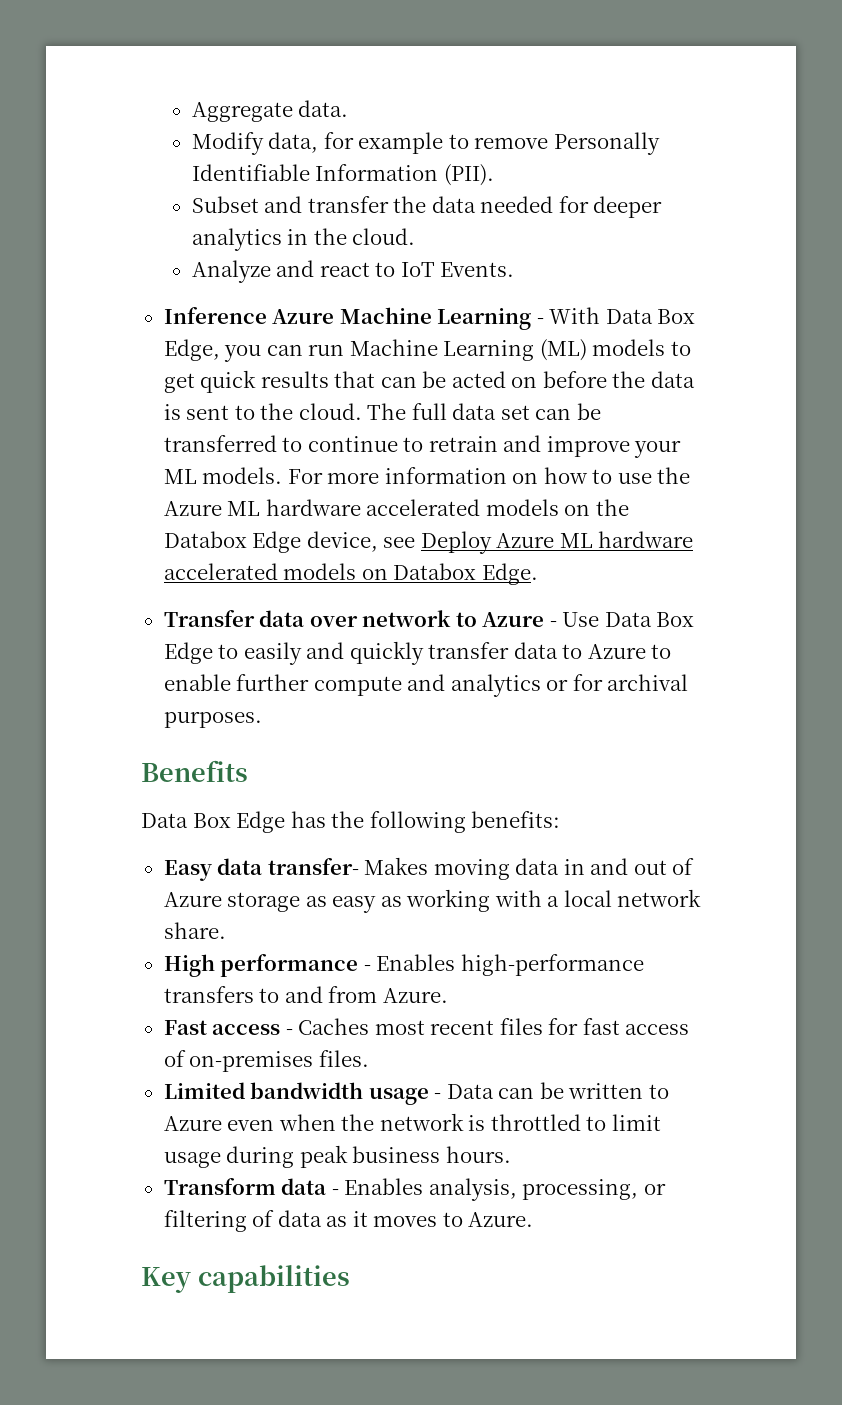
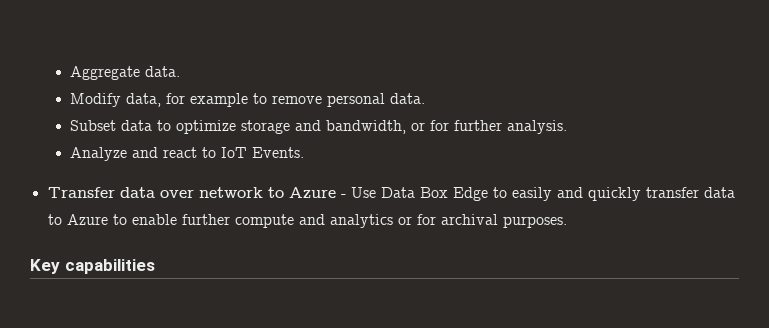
[553,132,660,155] [191,164,494,186] [191,196,663,218] [191,228,416,251] Personally Identifiable Information (PII). // Subset and transfer the data needed for deeper analytics in the cloud. -> [327,93,426,107] [70,120,568,134] personal data. // Subset data to optimize storage and bandwidth, or for further analysis.
[163,307,696,330] [163,339,691,362] [163,370,695,393] [163,403,601,420] [163,435,682,458] [163,467,691,484] [163,499,629,516] [163,531,694,554] [163,563,538,585] // Inference Azure Machine Learning - With Data Box Edge, you can run Machine Learning (ML) models to get quick results that can be acted on before the data is sent to the cloud. The full data set can be transferred to continue to retrain and improve your ML models. For more information on how to use the Azure ML hardware accelerated models on the Databox Edge device, see Deploy Azure ML hardware accelerated models on Databox Edge. -> (305, 152) none
[141,760,248,782] [141,811,561,833] [163,857,695,881] [163,889,702,913] [163,922,226,939] [163,954,644,977] [163,986,448,1003] [163,1018,690,1035] [163,1050,369,1072] [163,1082,669,1105] [163,1113,661,1131] [163,1145,511,1168] [163,1178,666,1201] [163,1210,534,1232] // Benefits // Data Box Edge has the following benefits: // Easy data transfer- Makes moving data in and out of Azure storage as easy as working with a local network share. // High performance - Enables high-performance transfers to and from Azure. // Fast access - Caches most recent files for fast access of on-premises files. // Limited bandwidth usage - Data can be written to Azure even when the network is throttled to limit usage during peak business hours. // Transform data - Enables analysis, processing, or filtering of data as it moves to Azure. -> (567, 222) none

